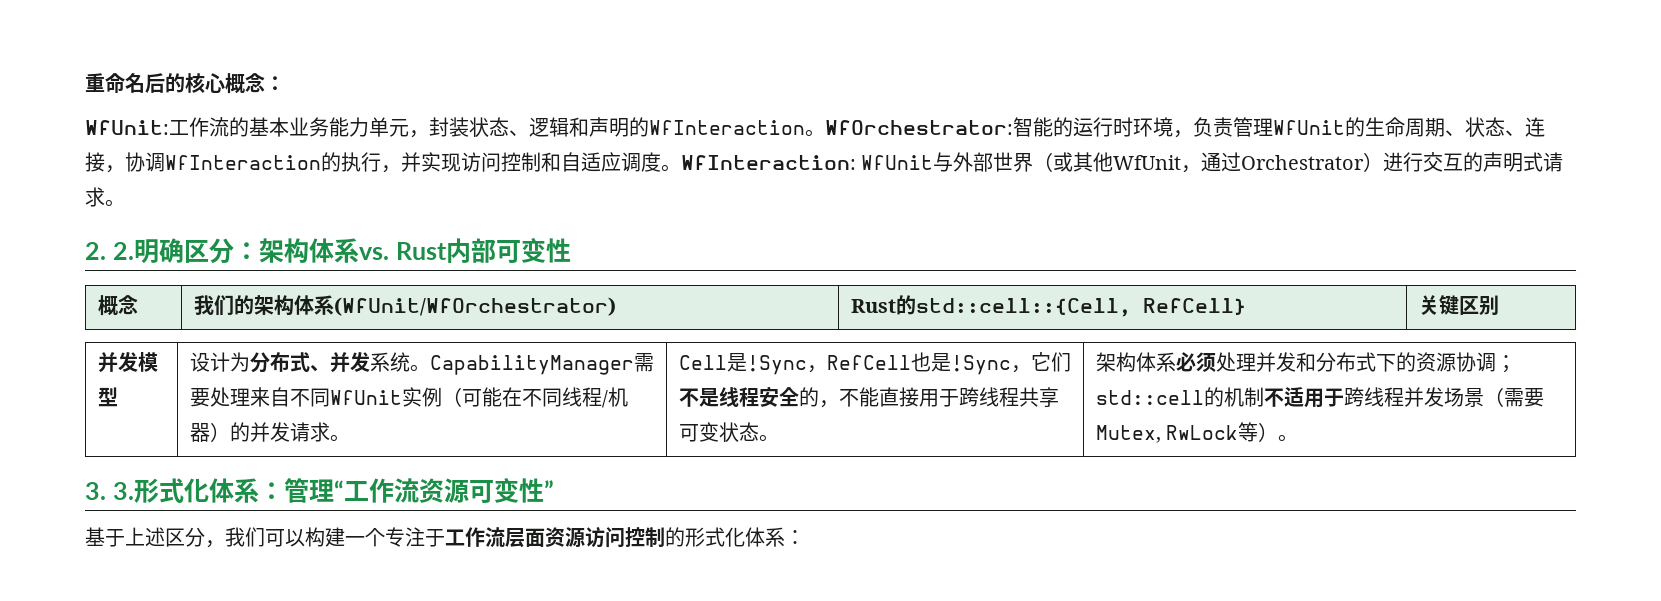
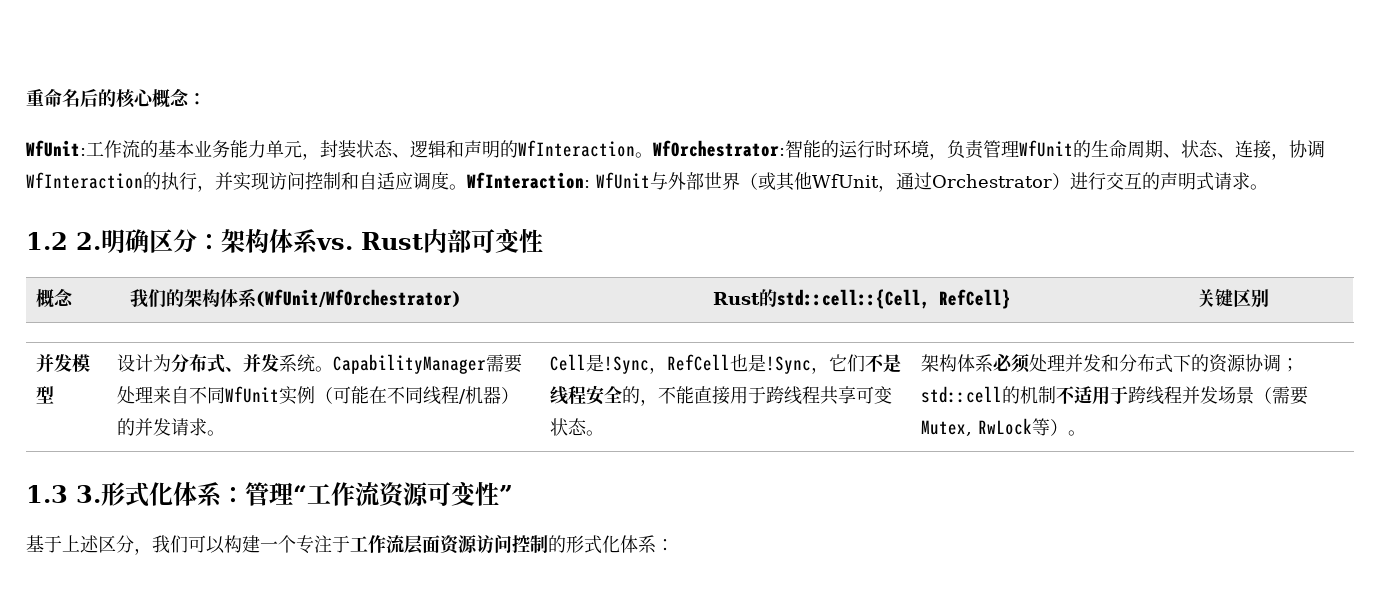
[85,242,106,260] 2. -> [26,232,68,250] 1.2
[85,482,106,500] 3. -> [26,485,68,503] 1.3

